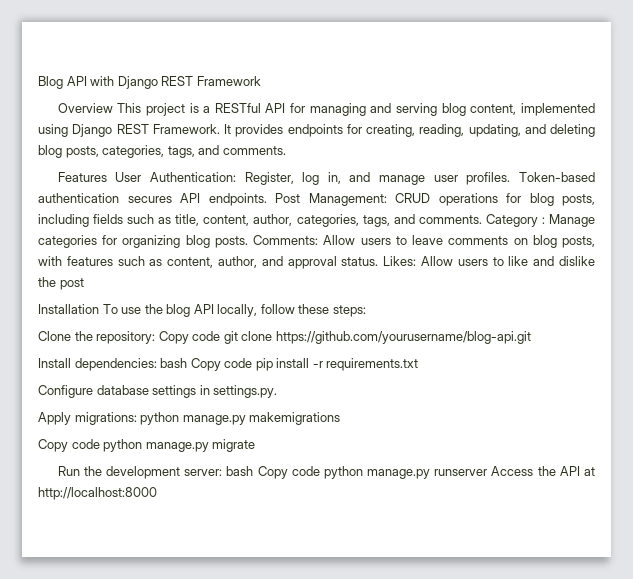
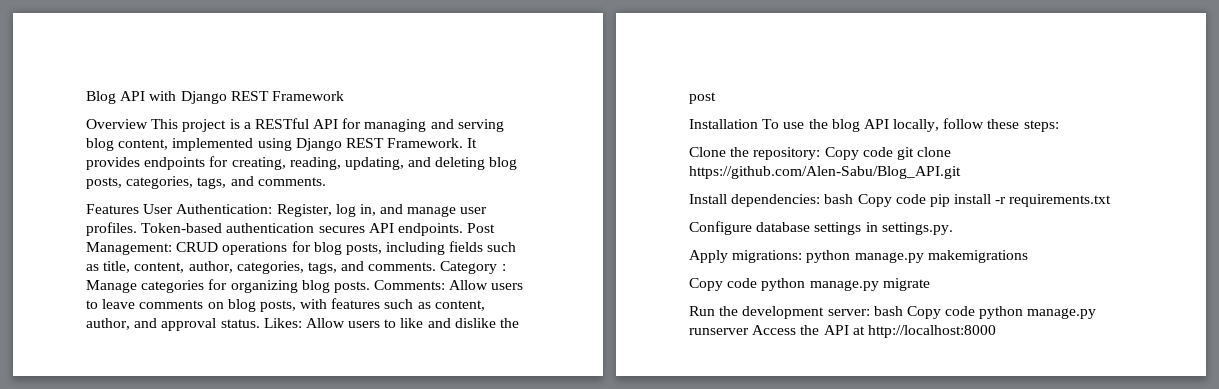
[275,331,531,344] https://github.com/yourusername/blog-api.git -> [689,166,961,179] https://github.com/Alen-Sabu/Blog_API.git

